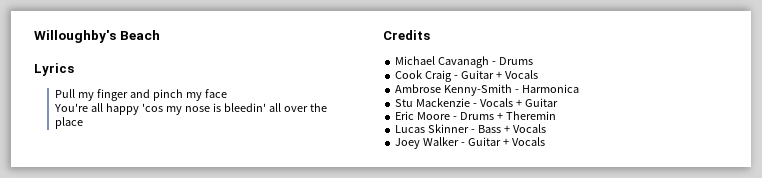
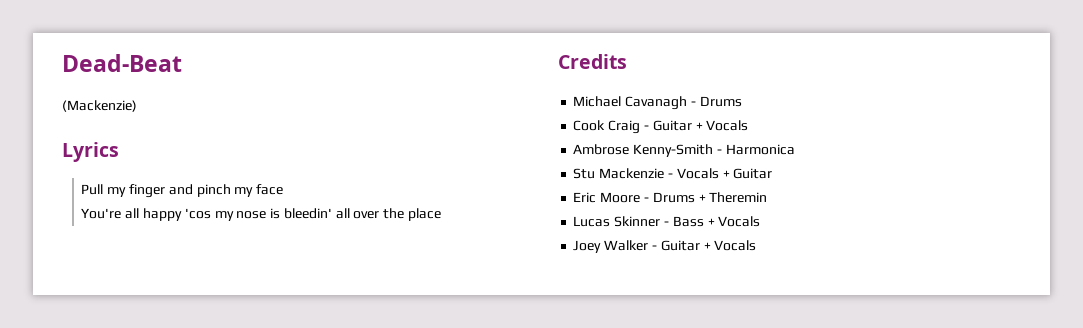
[34,30,160,43] Willoughby's Beach -> [62,54,182,72] [62,100,137,112] Dead-Beat // (Mackenzie)

